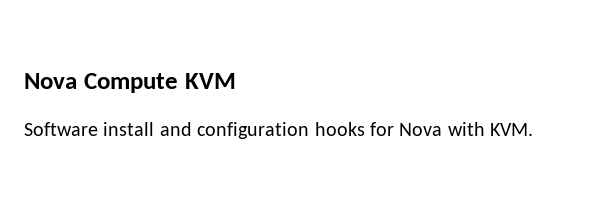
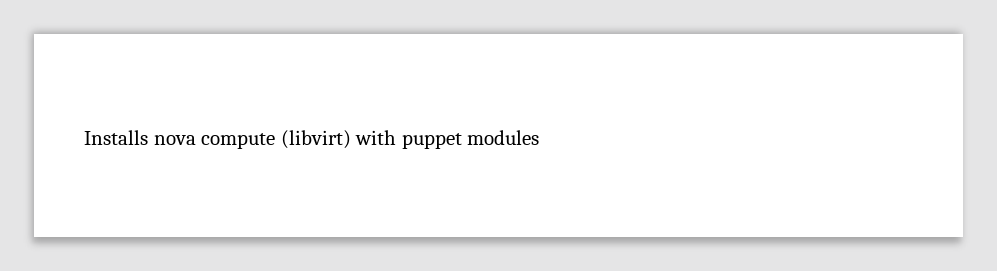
[24,73,236,93] [24,122,534,139] Nova Compute KVM // Software install and configuration hooks for Nova with KVM. -> [84,130,540,149] Installs nova compute (libvirt) with puppet modules

